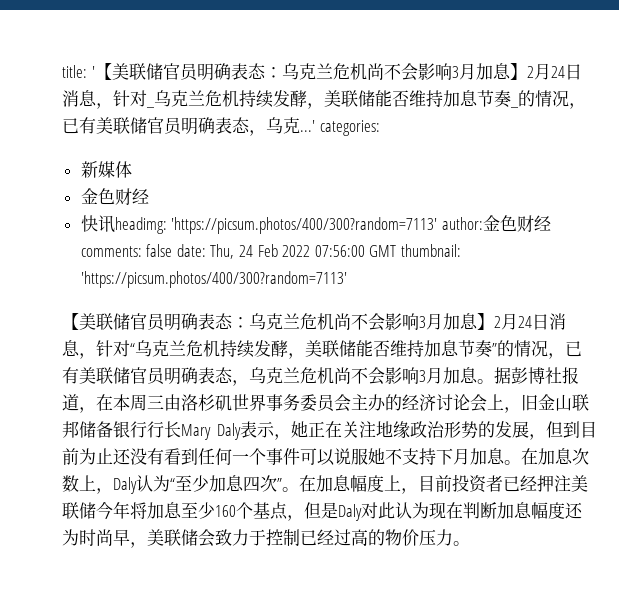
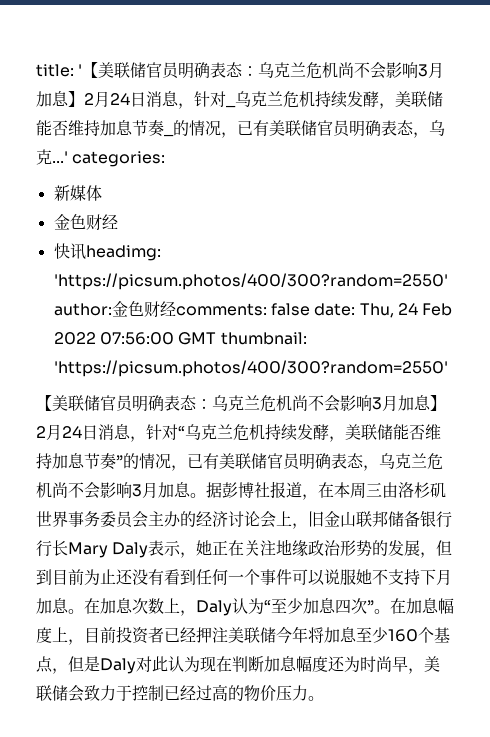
[171,217,438,234] 'https://picsum.photos/400/300?random=7113' -> [53,273,448,290] 'https://picsum.photos/400/300?random=2550'
[80,271,347,288] 'https://picsum.photos/400/300?random=7113' -> [53,360,448,377] 'https://picsum.photos/400/300?random=2550'

